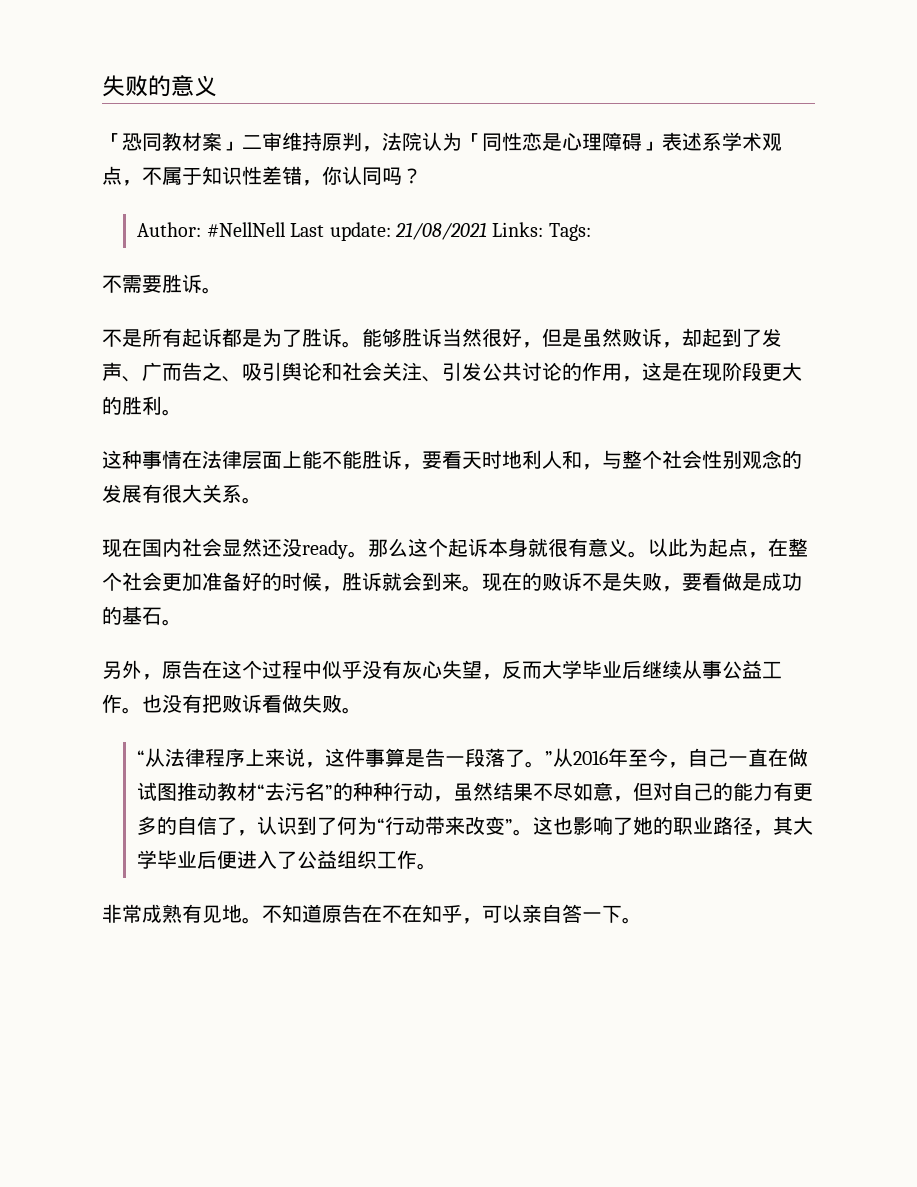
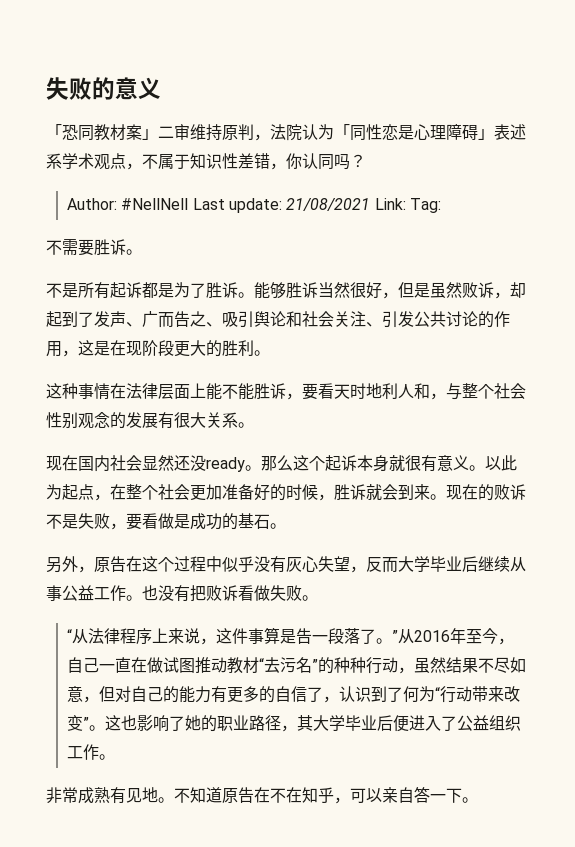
[492,222,591,241] Links: Tags: -> [374,198,441,213] Link: Tag:

